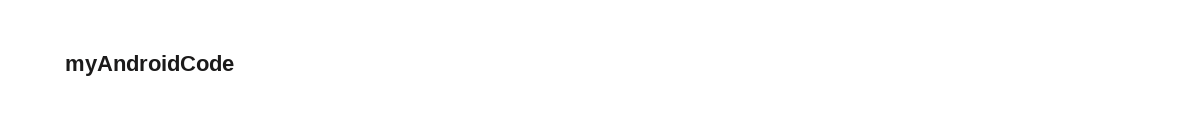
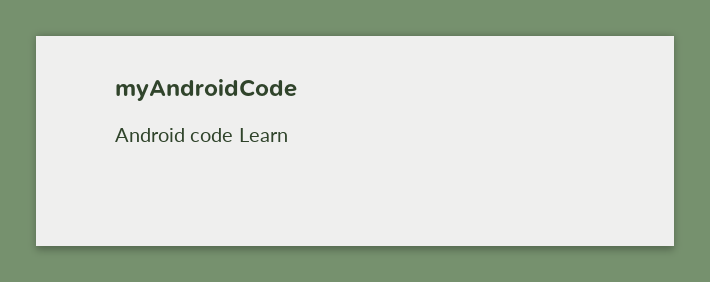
(234, 65) none -> [115,128,288,142] // Android code Learn

